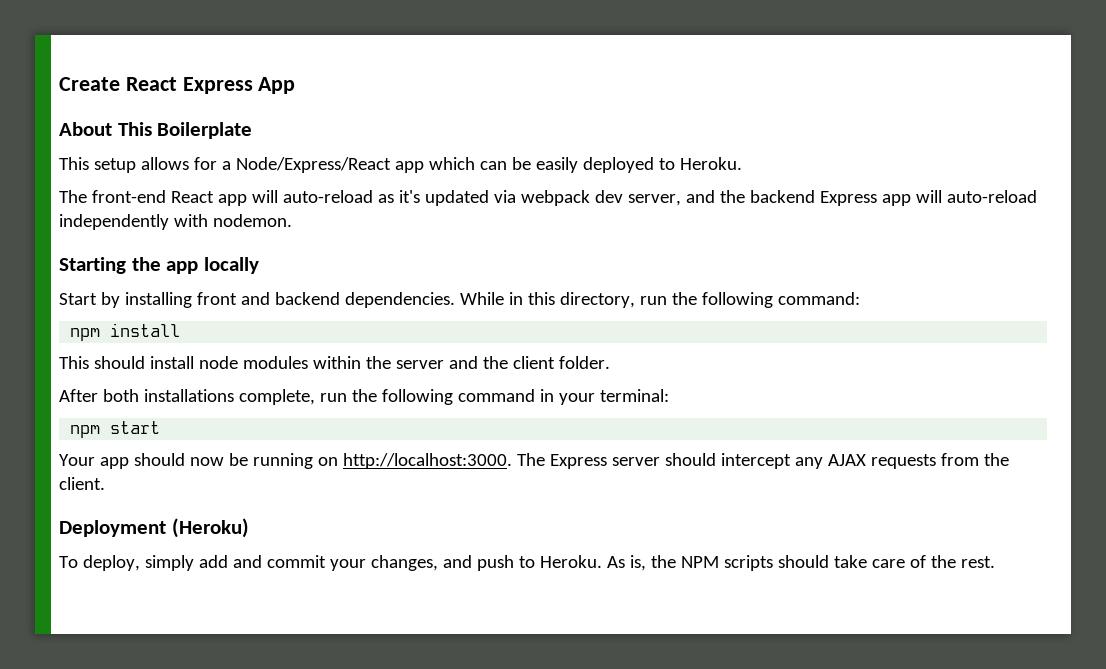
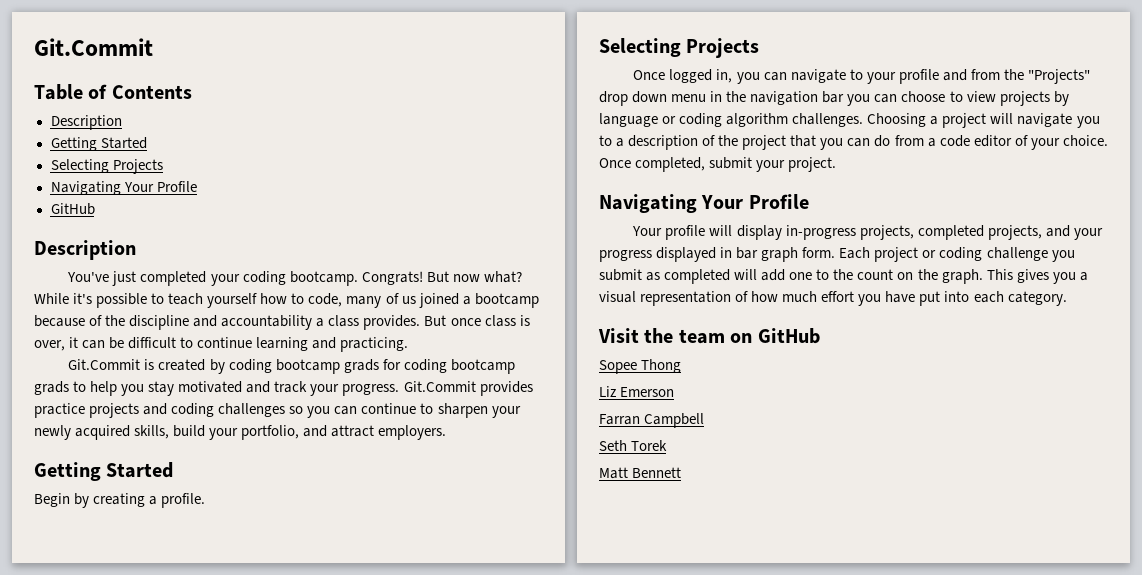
[59,77,296,94] [59,122,253,139] [59,157,742,173] [59,190,1037,206] [59,214,292,230] [59,257,259,274] [59,292,860,308] [70,323,181,341] [59,356,610,369] [59,389,669,405] [70,421,161,438] [59,453,1009,469] [59,477,105,490] [59,518,249,538] [59,555,995,571] Create React Express App // About This Boilerplate // This setup allows for a Node/Express/React app which can be easily deployed to Heroku. // The front-end React app will auto-reload as it's updated via webpack dev server, and the backend Express app will auto-reload independently with nodemon. // Starting the app locally // Start by installing front and backend dependencies. While in this directory, run the following command: // npm install // This should install node modules within the server and the client folder. // After both installations complete, run the following command in your terminal: // npm start // Your app should now be running on http://localhost:3000. The Express server should intercept any AJAX requests from the client. // Deployment (Heroku) // To deploy, simply add and commit your changes, and push to Heroku. As is, the NPM scripts should take care of the rest. -> [34,38,153,56] [34,84,192,100] [50,115,122,130] [50,137,147,151] [50,159,163,174] [50,181,197,195] [50,203,95,215] [34,240,136,260] [67,271,522,286] [34,293,539,308] [34,315,530,330] [34,337,409,352] [68,359,515,374] [34,381,533,396] [34,403,521,418] [34,425,447,440] [34,462,174,481] [34,493,206,508] [599,38,760,58] [633,69,1090,84] [599,91,1069,106] [599,113,1100,128] [599,135,1108,150] [599,157,837,172] [599,194,809,213] [632,225,1103,240] [599,247,1075,262] [599,269,1088,284] [599,291,1067,306] [598,328,820,344] [599,359,682,374] [599,386,675,397] [599,413,705,428] [599,440,668,451] [599,467,682,479] Git.Commit // Table of Contents // Description // Getting Started // Selecting Projects // Navigating Your Profile // GitHub // Description // You've just completed your coding bootcamp. Congrats! But now what? While it's possible to teach yourself how to code, many of us joined a bootcamp because of the discipline and accountability a class provides. But once class is over, it can be difficult to continue learning and practicing. // Git.Commit is created by coding bootcamp grads for coding bootcamp grads to help you stay motivated and track your progress. Git.Commit provides practice projects and coding challenges so you can continue to sharpen your newly acquired skills, build your portfolio, and attract employers. // Getting Started // Begin by creating a profile. // Selecting Projects // Once logged in, you can navigate to your profile and from the "Projects" drop down menu in the navigation bar you can choose to view projects by language or coding algorithm challenges. Choosing a project will navigate you to a description of the project that you can do from a code editor of your choice. Once completed, submit your project. // Navigating Your Profile // Your profile will display in-progress projects, completed projects, and your progress displayed in bar graph form. Each project or coding challenge you submit as completed will add one to the count on the graph. This gives you a visual representation of how much effort you have put into each category. // Visit the team on GitHub // Sopee Thong // Liz Emerson // Farran Campbell // Seth Torek // Matt Bennett

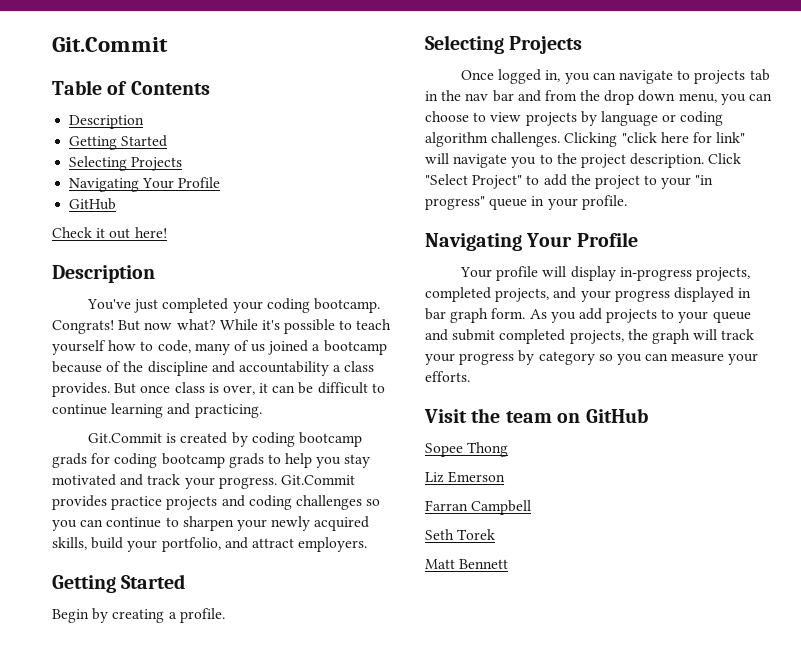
(95, 209) none -> [52,227,167,239] // Check it out here!
[866,69,939,84] your profile -> [694,69,770,84] [425,90,514,102] projects tab in the nav bar
[1027,69,1090,84] "Projects" -> (601, 95) none
[671,91,845,105] menu in the navigation bar -> [678,93,717,103] menu,
[867,113,1100,128] [599,135,1108,150] [599,157,837,172] Choosing a project will navigate you to a description of the project that you can do from a code editor of your choice. Once completed, submit your project. -> [564,132,746,147] [425,153,742,168] [425,174,714,189] [425,195,627,210] Clicking "click here for link" will navigate you to the project description. Click "Select Project" to add the project to your "in progress" queue in your profile.
[839,247,1075,262] [599,269,1088,284] [599,291,1067,306] Each project or coding challenge you submit as completed will add one to the count on the graph. This gives you a visual representation of how much effort you have put into each category. -> [529,308,751,323] [425,329,755,344] [425,350,759,365] [425,371,470,382] As you add projects to your queue and submit completed projects, the graph will track your progress by category so you can measure your efforts.

